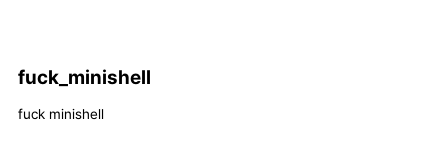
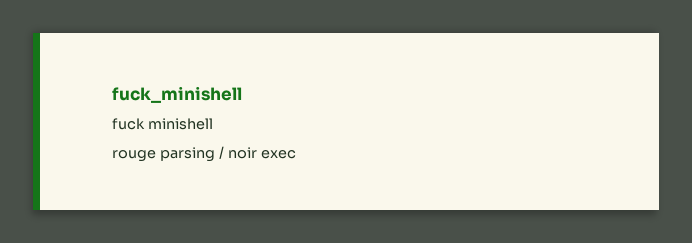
(104, 114) none -> [112,146,296,162] // rouge parsing / noir exec

